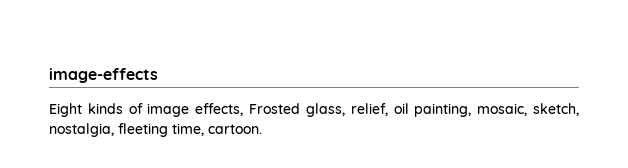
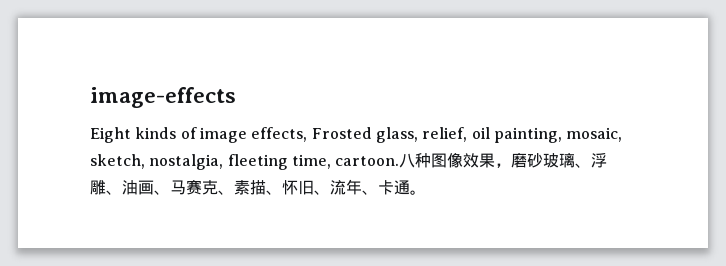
(262, 129) none -> [399,152,608,168] [90,179,426,195] 八种图像效果，磨砂玻璃、浮雕、油画、马赛克、素描、怀旧、流年、卡通。

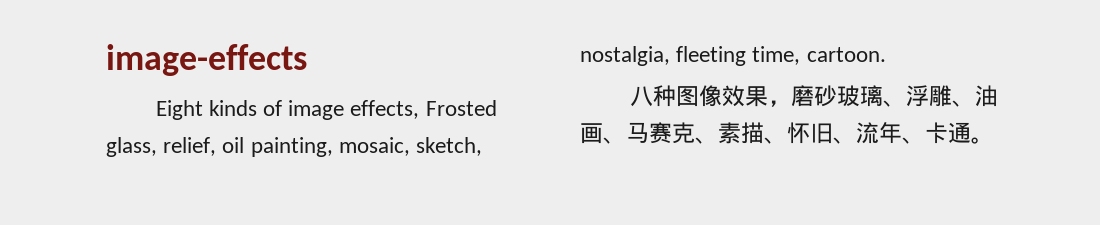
(400, 161) none -> (886, 54) //

